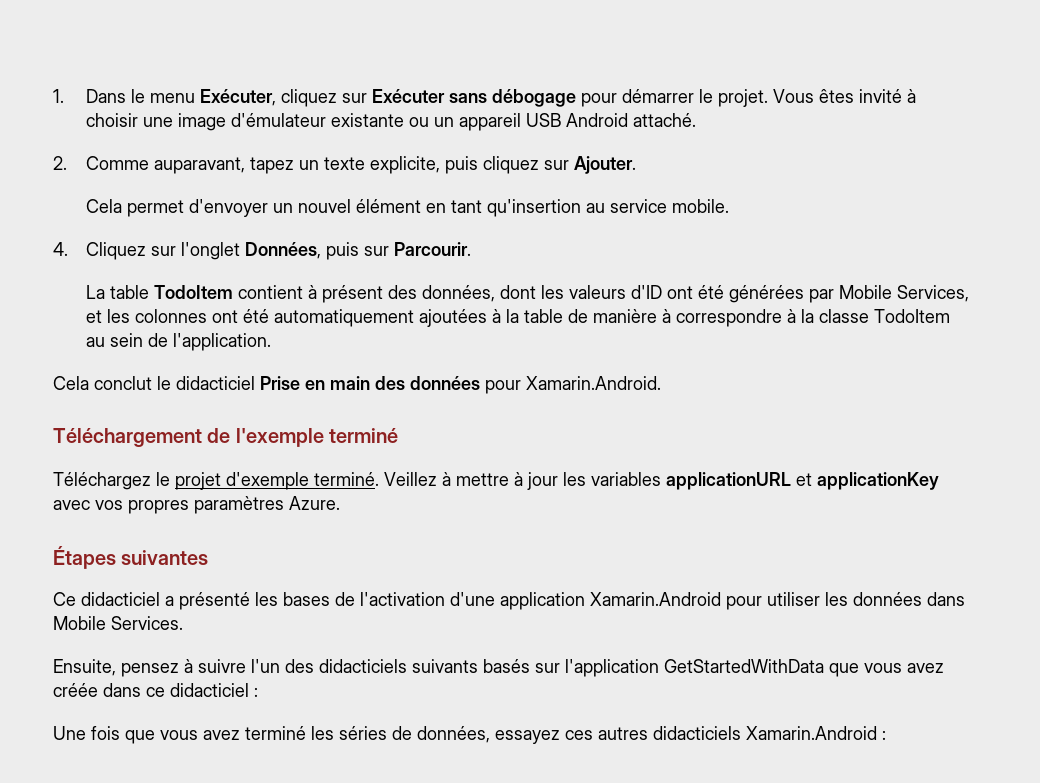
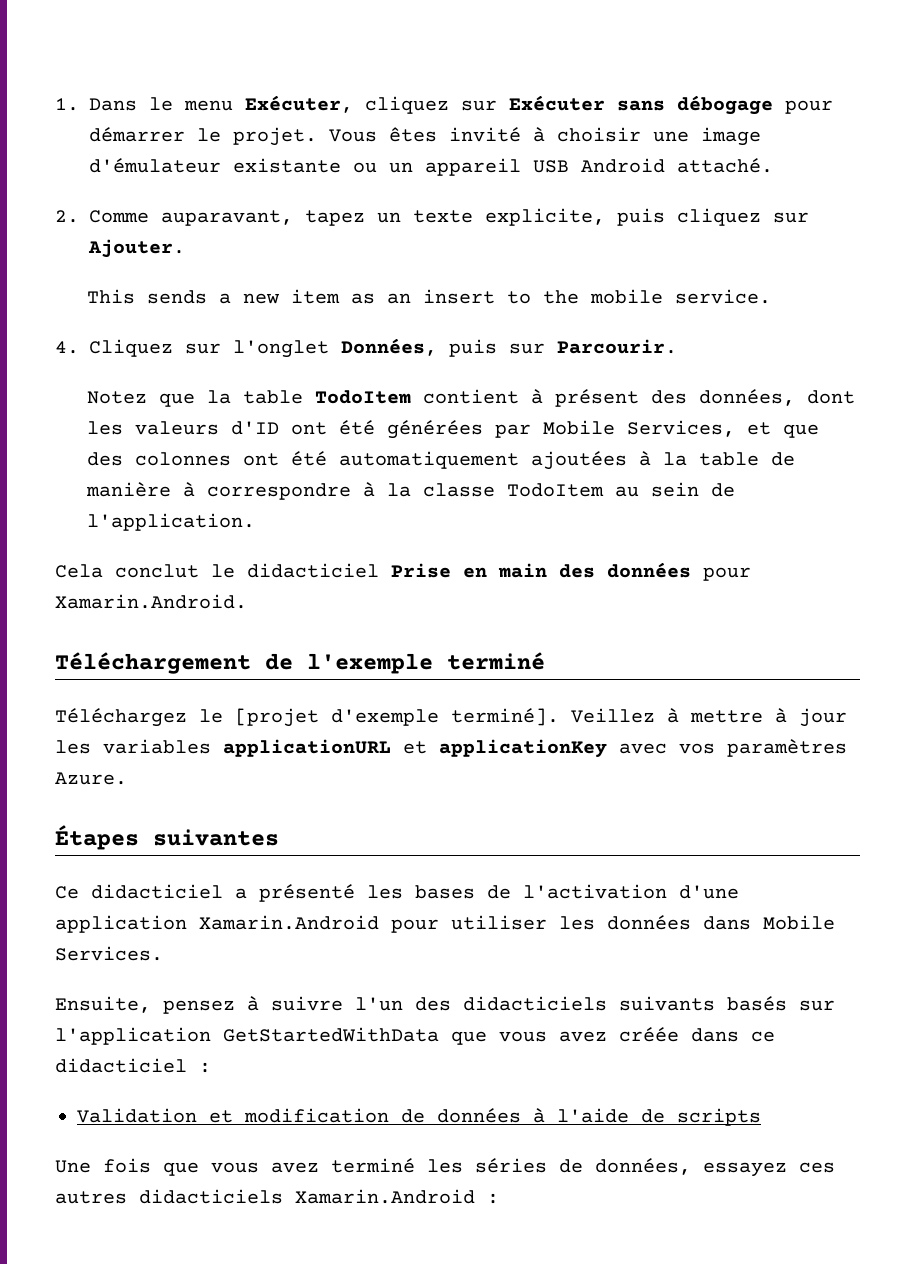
[85,199,729,217] Cela permet d'envoyer un nouvel élément en tant qu'insertion au service mobile. -> [87,289,772,304] This sends a new item as an insert to the mobile service.
[85,285,105,299] La -> [87,390,232,407] Notez que la
[106,309,130,323] les -> [783,424,820,438] [87,452,124,466] que des
[175,472,379,490] projet d'exemple terminé. -> [235,708,559,727] [projet d'exemple terminé].
[128,500,189,514] propres -> (715, 748) none
(258, 692) none -> [77,1108,761,1126] // Validation et modification de données à l'aide de scripts

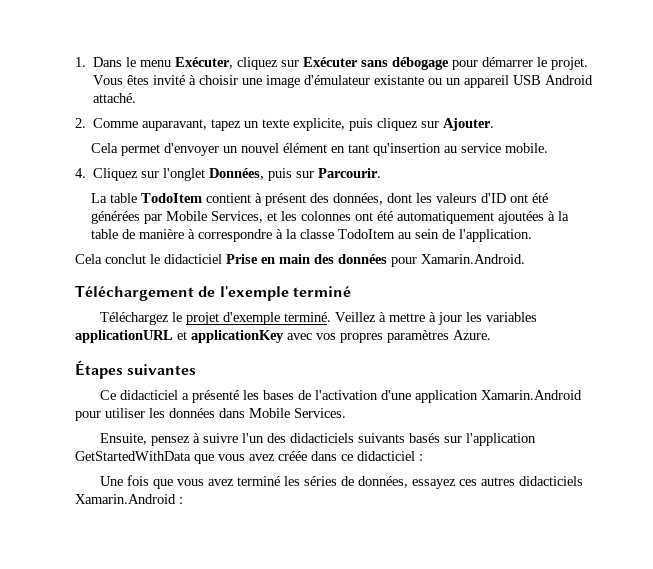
[87,289,772,304] This sends a new item as an insert to the mobile service. -> [91,143,549,156] Cela permet d'envoyer un nouvel élément en tant qu'insertion au service mobile.
[87,390,232,407] Notez que la -> [91,193,108,203] La
[783,424,820,438] [87,452,124,466] que des -> [281,211,298,221] les
[235,708,559,727] [projet d'exemple terminé]. -> [186,312,332,325] projet d'exemple terminé.
(715, 748) none -> [340,333,383,343] propres
[77,1108,761,1126] // Validation et modification de données à l'aide de scripts -> (423, 457) none

